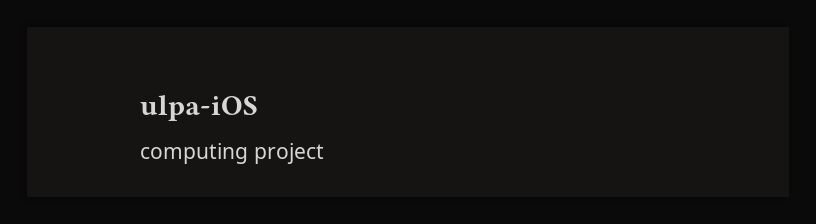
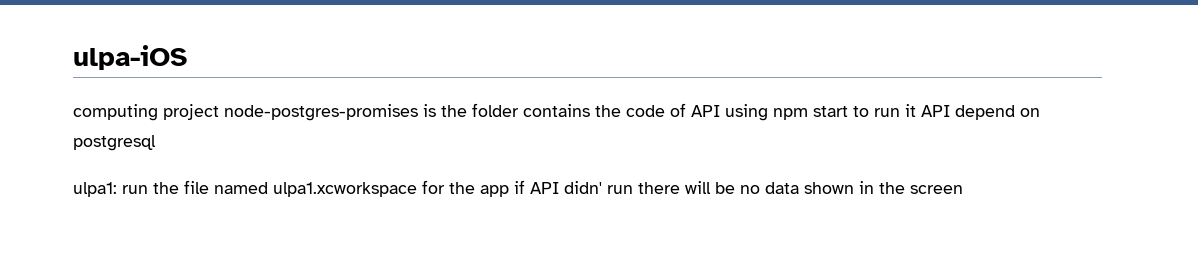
(324, 153) none -> [224,103,1040,121] [73,135,156,151] [73,180,963,197] node-postgres-promises is the folder contains the code of API using npm start to run it API depend on postgresql // ulpa1: run the file named ulpa1.xcworkspace for the app if API didn' run there will be no data shown in the screen

